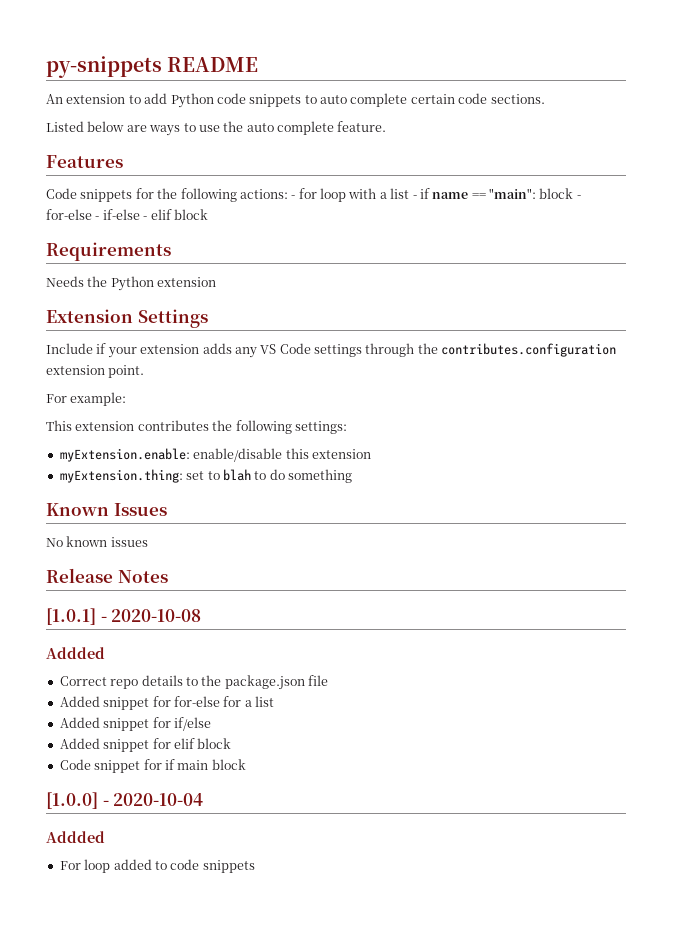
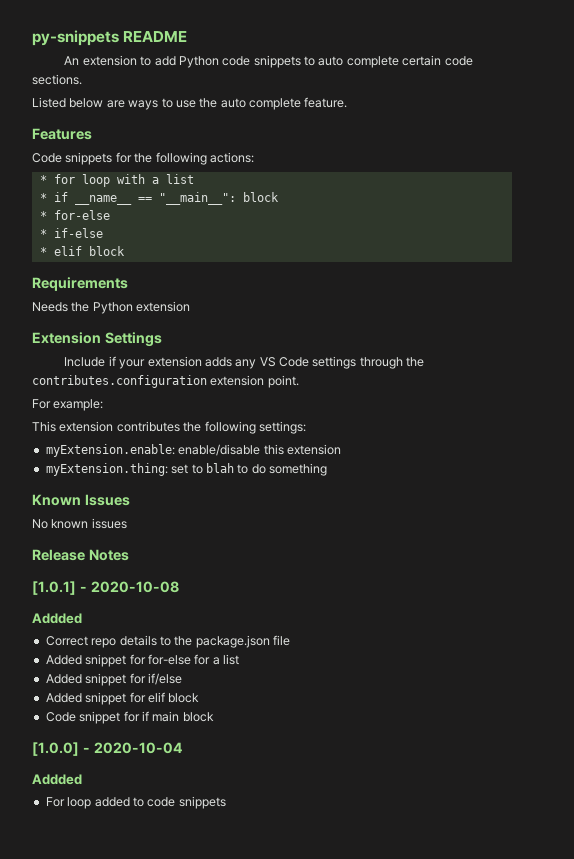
[291,195,296,199] - -> [39,175,47,184] // *
[412,188,581,199] [46,209,100,220] - if name == "main": block - for-else - -> [39,192,279,205] [39,210,110,220] [39,229,47,238] // * if __name__ == "__main__": block // * for-else // *
[143,216,148,220] - -> [39,247,47,256] // *

